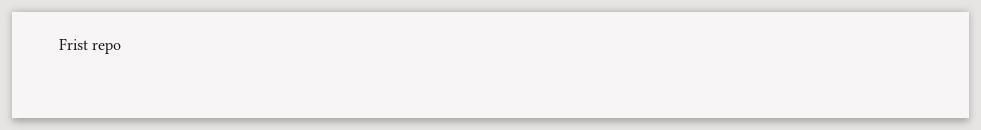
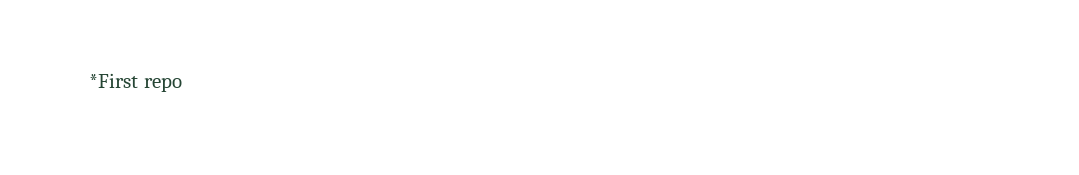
[59,38,88,50] Frist -> [89,73,138,88] *First

